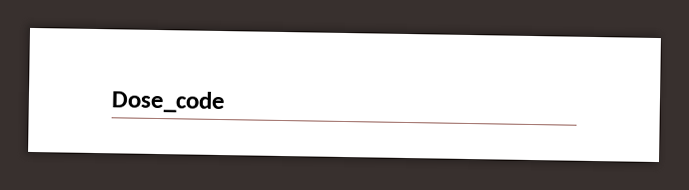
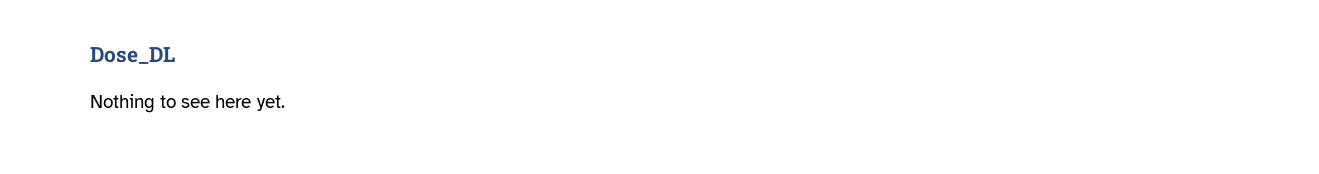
[111,90,226,114] Dose_code -> [90,47,175,64] [90,94,285,113] Dose_DL // Nothing to see here yet.

